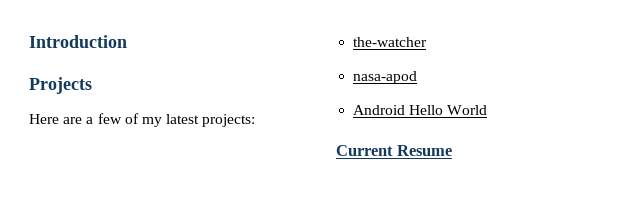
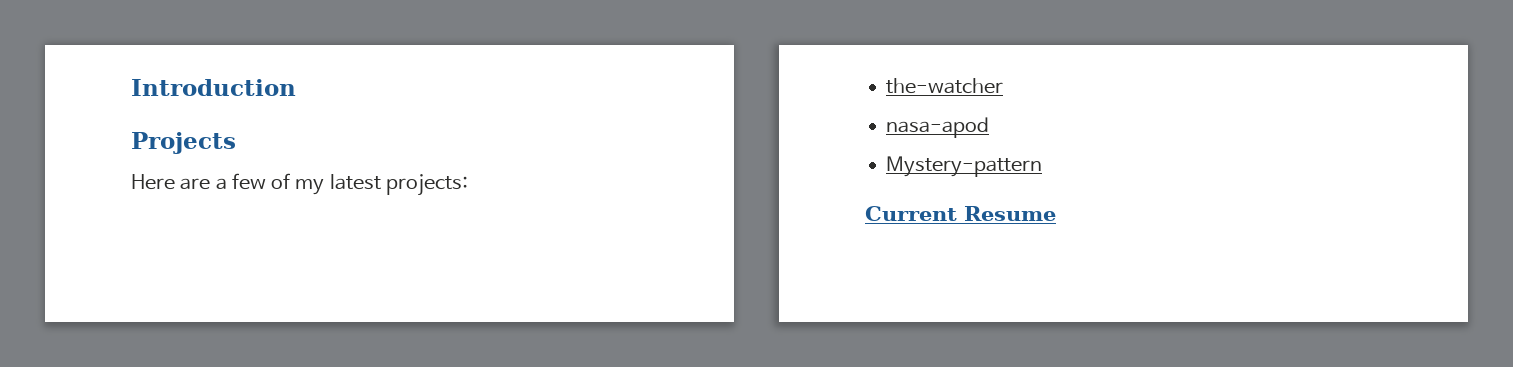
[353,105,488,115] Android Hello World -> [886,156,1043,177] Mystery-pattern

